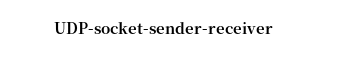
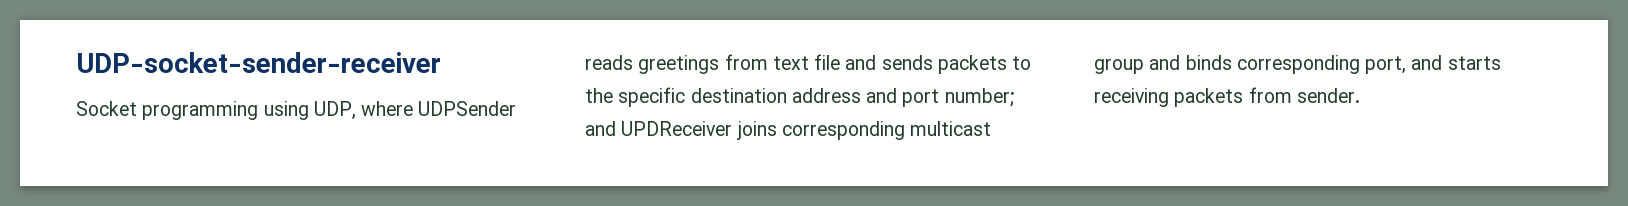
(273, 27) none -> [76,101,517,120] [585,54,1032,74] [585,87,1014,107] [585,121,992,140] [1094,55,1501,74] [1094,87,1360,107] // Socket programming using UDP, where UDPSender reads greetings from text file and sends packets to the specific destination address and port number; and UPDReceiver joins corresponding multicast group and binds corresponding port, and starts receiving packets from sender.

